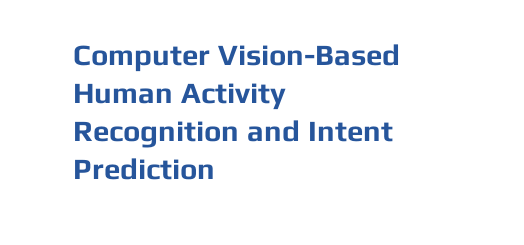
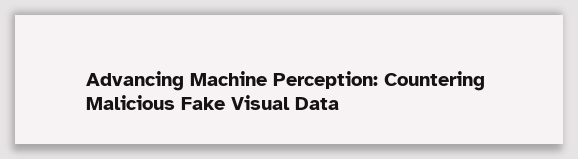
[73,44,400,72] [73,83,286,110] [73,120,393,148] [73,158,215,180] Computer Vision-Based Human Activity Recognition and Intent Prediction -> [86,71,485,91] [86,95,339,110] Advancing Machine Perception: Countering Malicious Fake Visual Data

